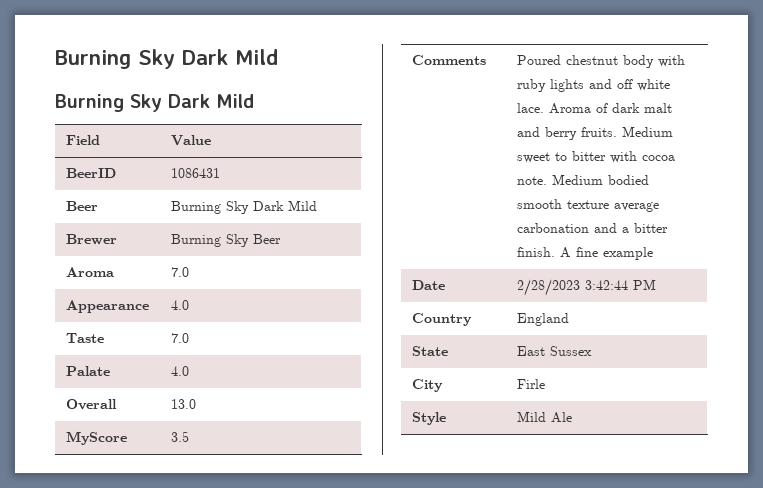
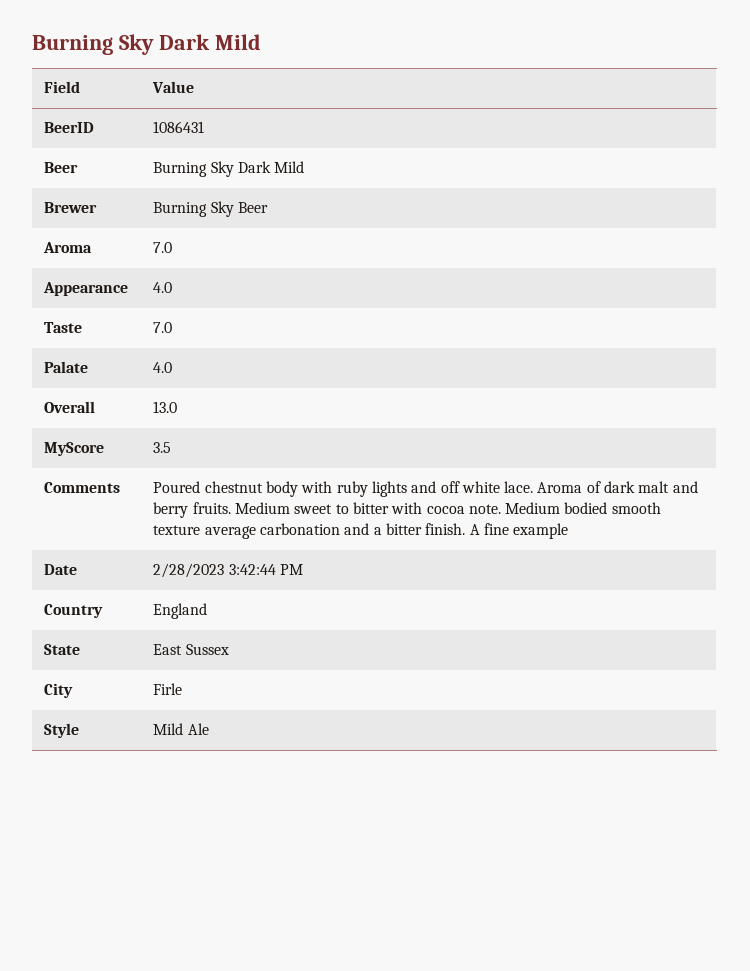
[55,49,278,69] [55,94,254,112] Burning Sky Dark Mild // Burning Sky Dark Mild -> [32,34,261,55] Burning Sky Dark Mild

